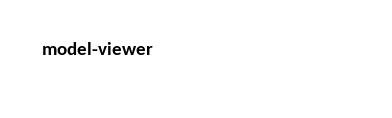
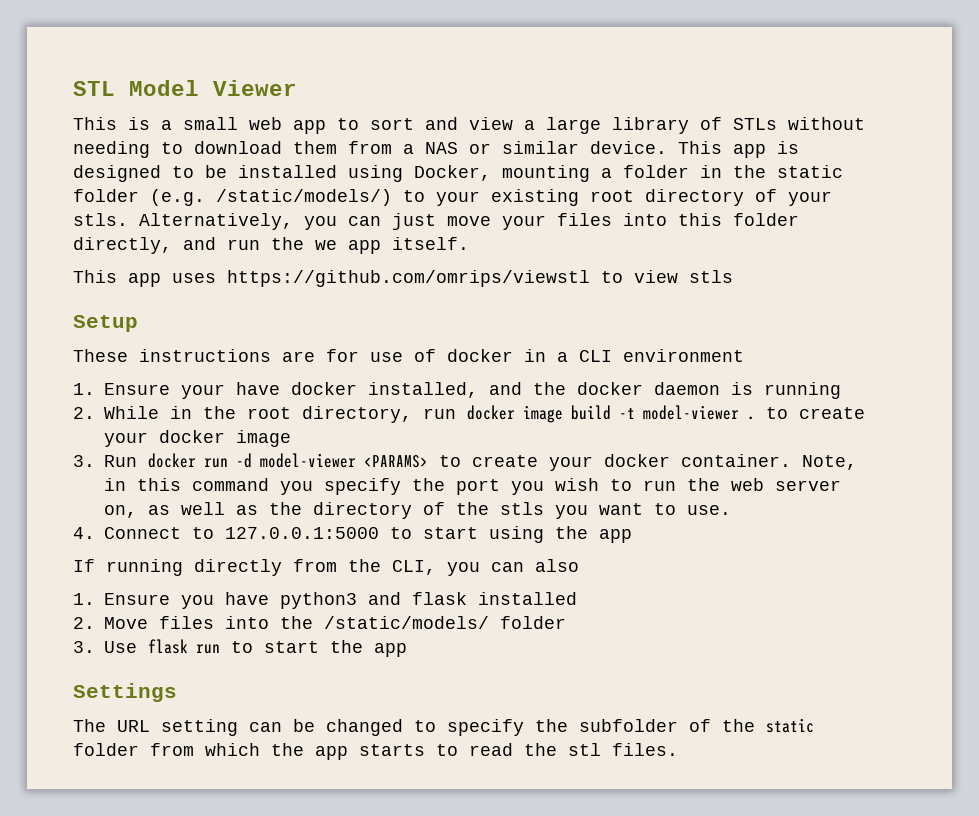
[42,42,153,55] model-viewer -> [73,80,297,96] [73,117,865,134] [73,141,799,158] [73,165,843,182] [73,189,832,206] [73,213,799,230] [73,237,469,254] [73,270,733,287] [73,315,138,332] [73,349,744,362] [73,382,841,399] [73,405,865,423] [104,430,291,447] [73,453,857,471] [104,478,841,495] [104,502,731,519] [73,526,632,543] [73,559,579,576] [73,592,577,609] [73,616,566,629] [73,639,407,657] [73,683,177,702] [73,718,814,736] [73,743,678,760] STL Model Viewer // This is a small web app to sort and view a large library of STLs without needing to download them from a NAS or similar device. This app is designed to be installed using Docker, mounting a folder in the static folder (e.g. /static/models/) to your existing root directory of your stls. Alternatively, you can just move your files into this folder directly, and run the we app itself. // This app uses https://github.com/omrips/viewstl to view stls // Setup // These instructions are for use of docker in a CLI environment // 1. Ensure your have docker installed, and the docker daemon is running // 2. While in the root directory, run docker image build -t model-viewer . to create your docker image // 3. Run docker run -d model-viewer <PARAMS> to create your docker container. Note, in this command you specify the port you wish to run the web server on, as well as the directory of the stls you want to use. // 4. Connect to 127.0.0.1:5000 to start using the app // If running directly from the CLI, you can also // 1. Ensure you have python3 and flask installed // 2. Move files into the /static/models/ folder // 3. Use flask run to start the app // Settings // The URL setting can be changed to specify the subfolder of the static folder from which the app starts to read the stl files.

